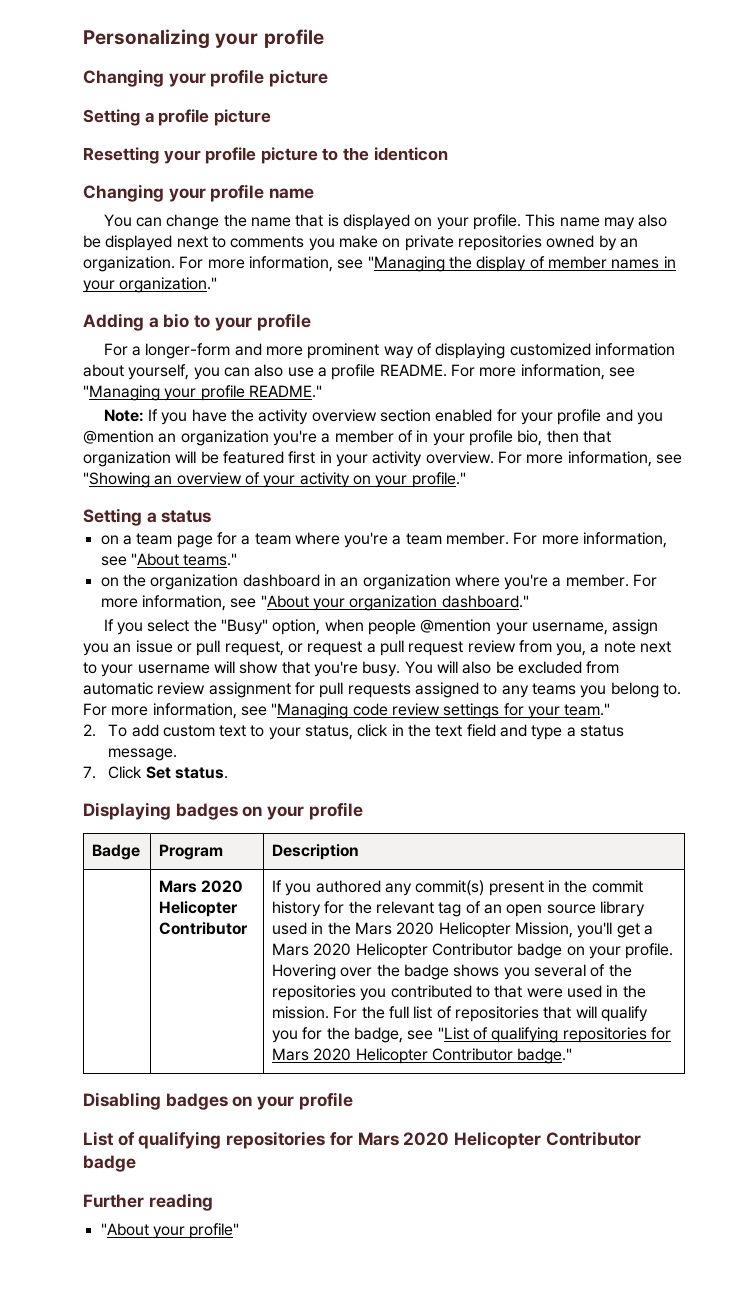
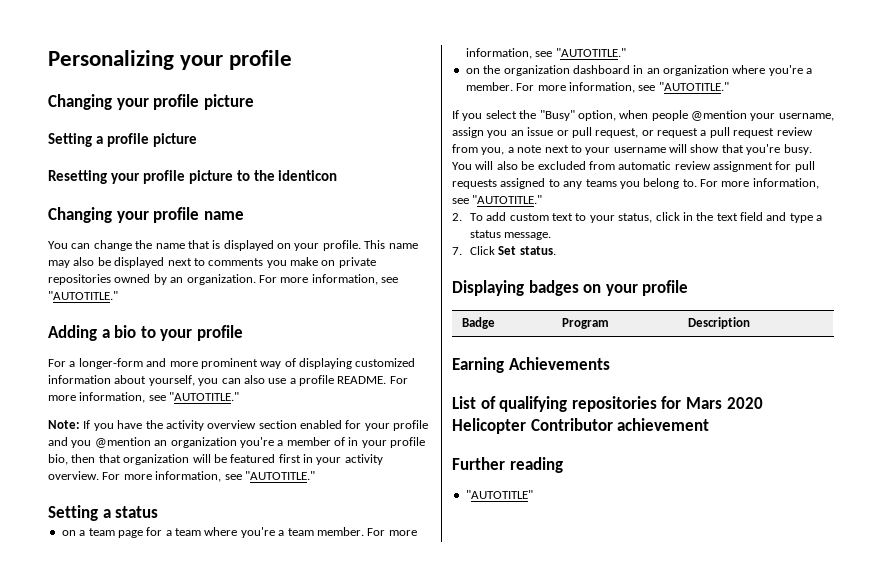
[367,256,676,272] [83,277,218,293] "Managing the display of member names in your organization." -> [48,291,118,300] "AUTOTITLE."
[83,385,322,401] "Managing your profile README." -> [169,392,240,401] "AUTOTITLE."
[83,472,466,488] "Showing an overview of your activity on your profile." -> [244,471,315,480] "AUTOTITLE."
[130,553,238,566] "About teams." -> [555,48,626,57] "AUTOTITLE."
[260,595,529,611] "About your organization dashboard." -> [658,82,729,91] "AUTOTITLE."
[271,703,611,719] "Managing code review settings for your team." -> [472,195,543,204] "AUTOTITLE."
[159,880,244,893] [159,901,239,917] [159,922,249,935] [272,880,643,896] [272,901,646,917] [272,922,654,938] [272,943,674,959] [272,964,632,980] [272,985,646,1001] [272,1006,649,1022] [272,1027,672,1043] [272,1048,573,1064] [83,1092,353,1110] // | Mars 2020 Helicopter Contributor | If you authored any commit(s) present in the commit history for the relevant tag of an open source library used in the Mars 2020 Helicopter Mission, you'll get a Mars 2020 Helicopter Contributor badge on your profile. Hovering over the badge shows you several of the repositories you contributed to that were used in the mission. For the full list of repositories that will qualify you for the badge, see "List of qualifying repositories for Mars 2020 Helicopter Contributor badge." // Disabling badges on your profile -> [452,357,610,373] // Earning Achievements
[83,1155,136,1172] badge -> [617,418,710,431] achievement
[100,1223,240,1239] "About your profile" -> [465,490,533,499] "AUTOTITLE"

